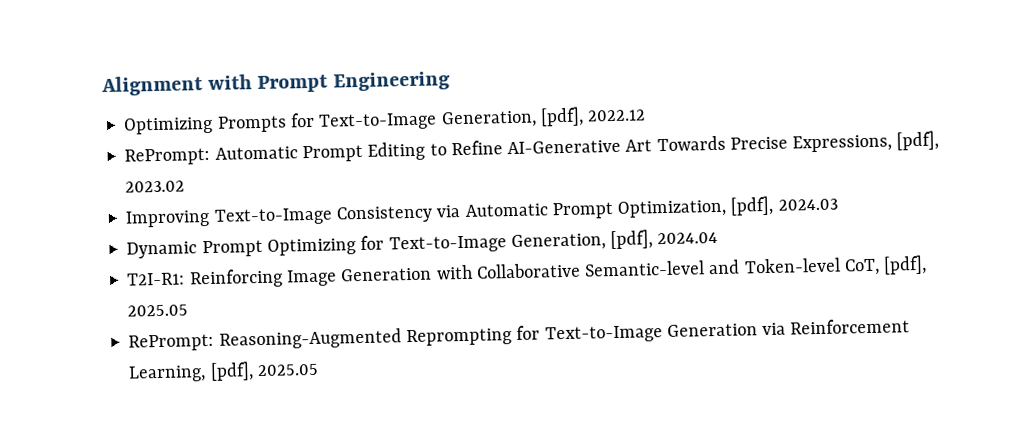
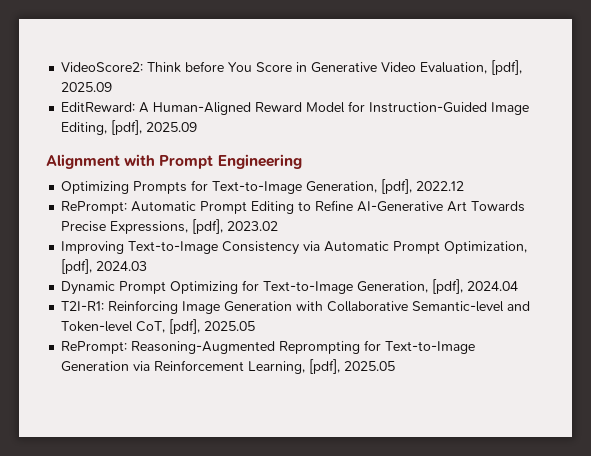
(101, 86) none -> [61,60,523,75] [61,82,113,92] [61,101,530,115] [61,120,198,135] VideoScore2: Think before You Score in Generative Video Evaluation, [pdf], 2025.09 // EditReward: A Human-Aligned Reward Model for Instruction-Guided Image Editing, [pdf], 2025.09 //

